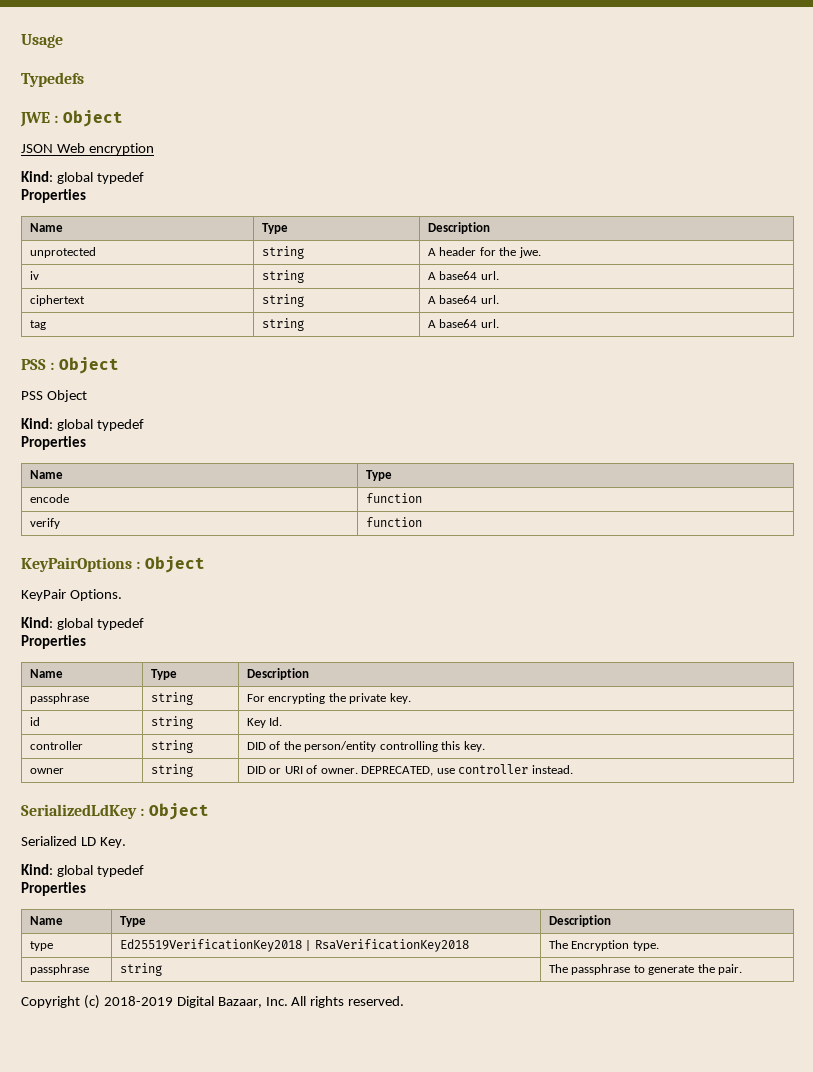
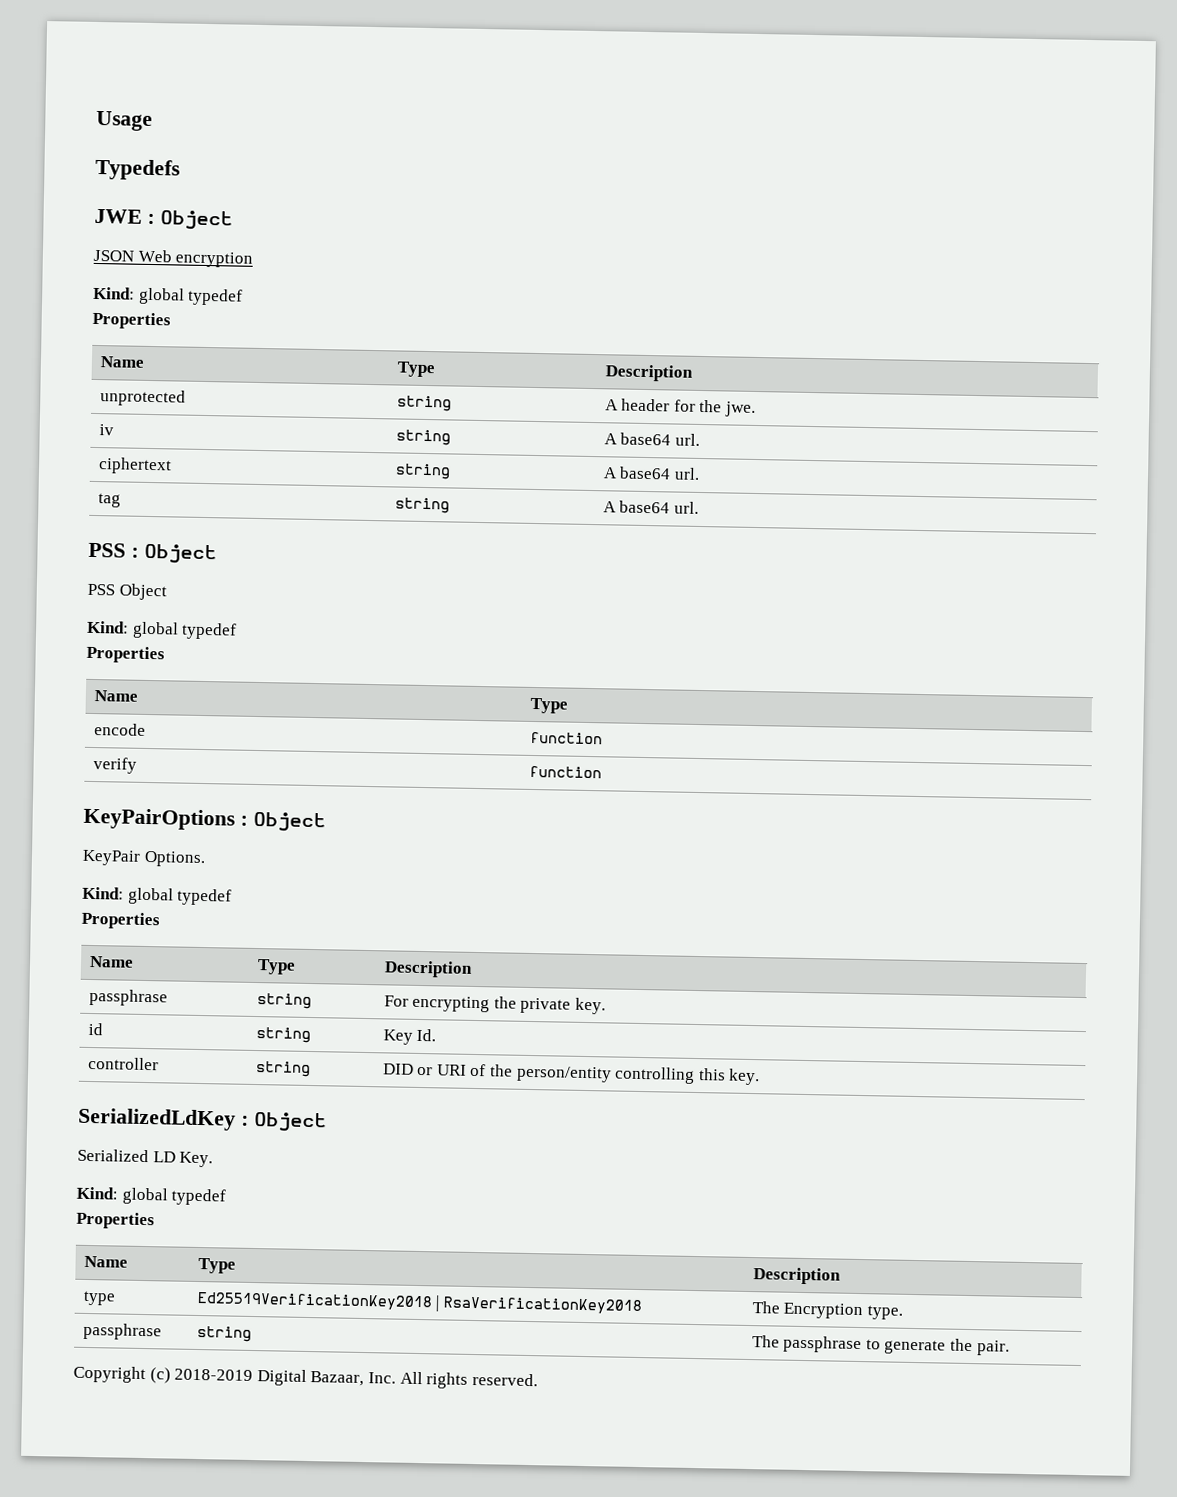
(266, 746) none -> [417,1064,467,1076] or URI
[29,768,64,774] [150,764,193,777] [246,764,573,776] // owner | string | DID or URI of owner. DEPRECATED, use controller instead. -> (761, 1077) none

